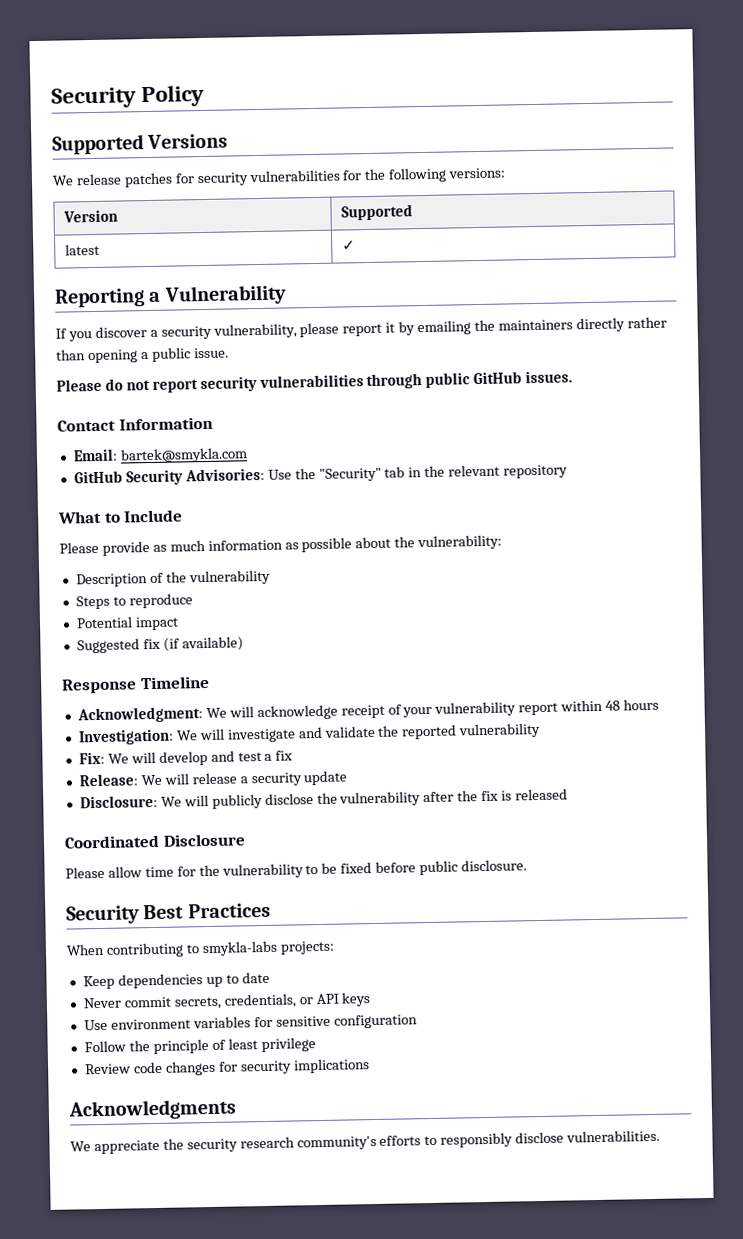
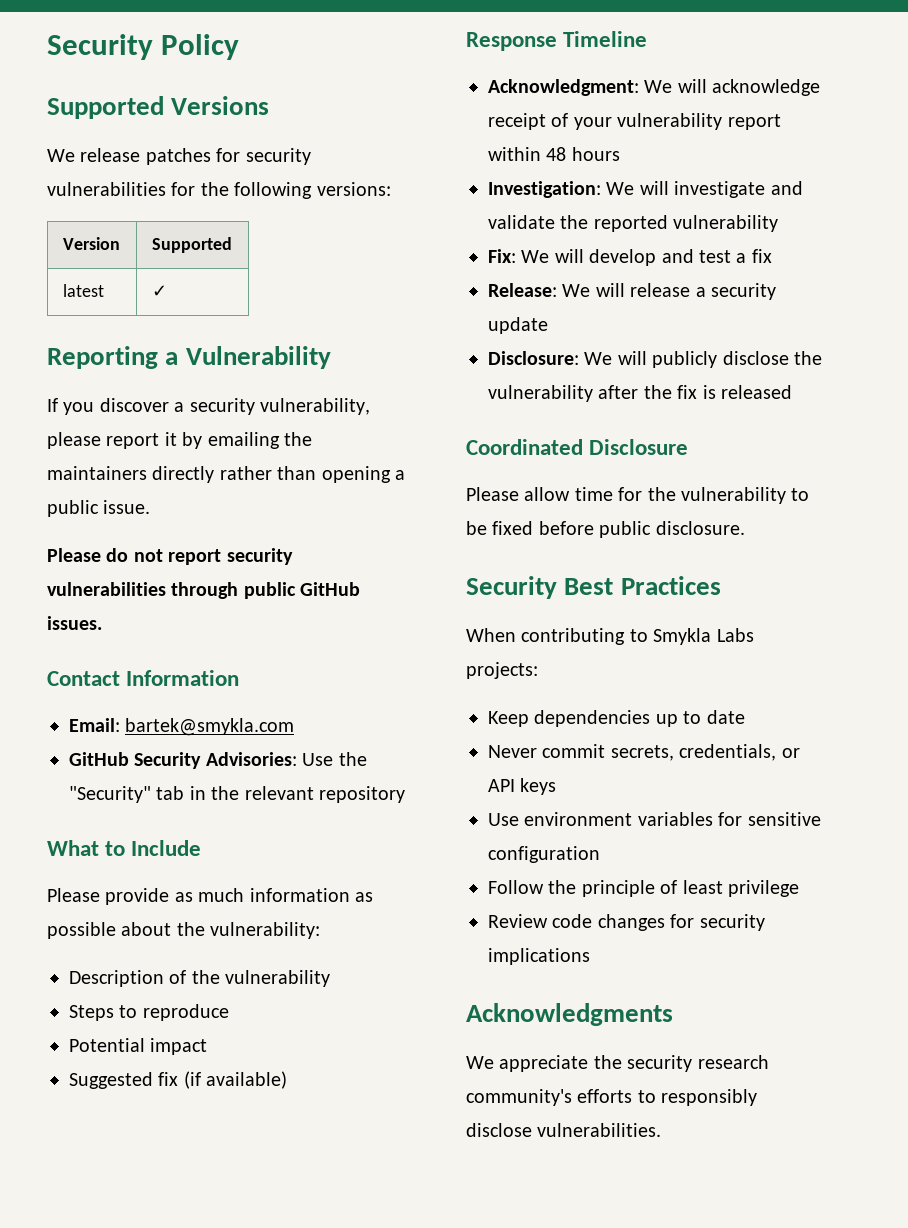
[201,940,278,957] smykla-labs -> [653,628,754,645] Smykla Labs

